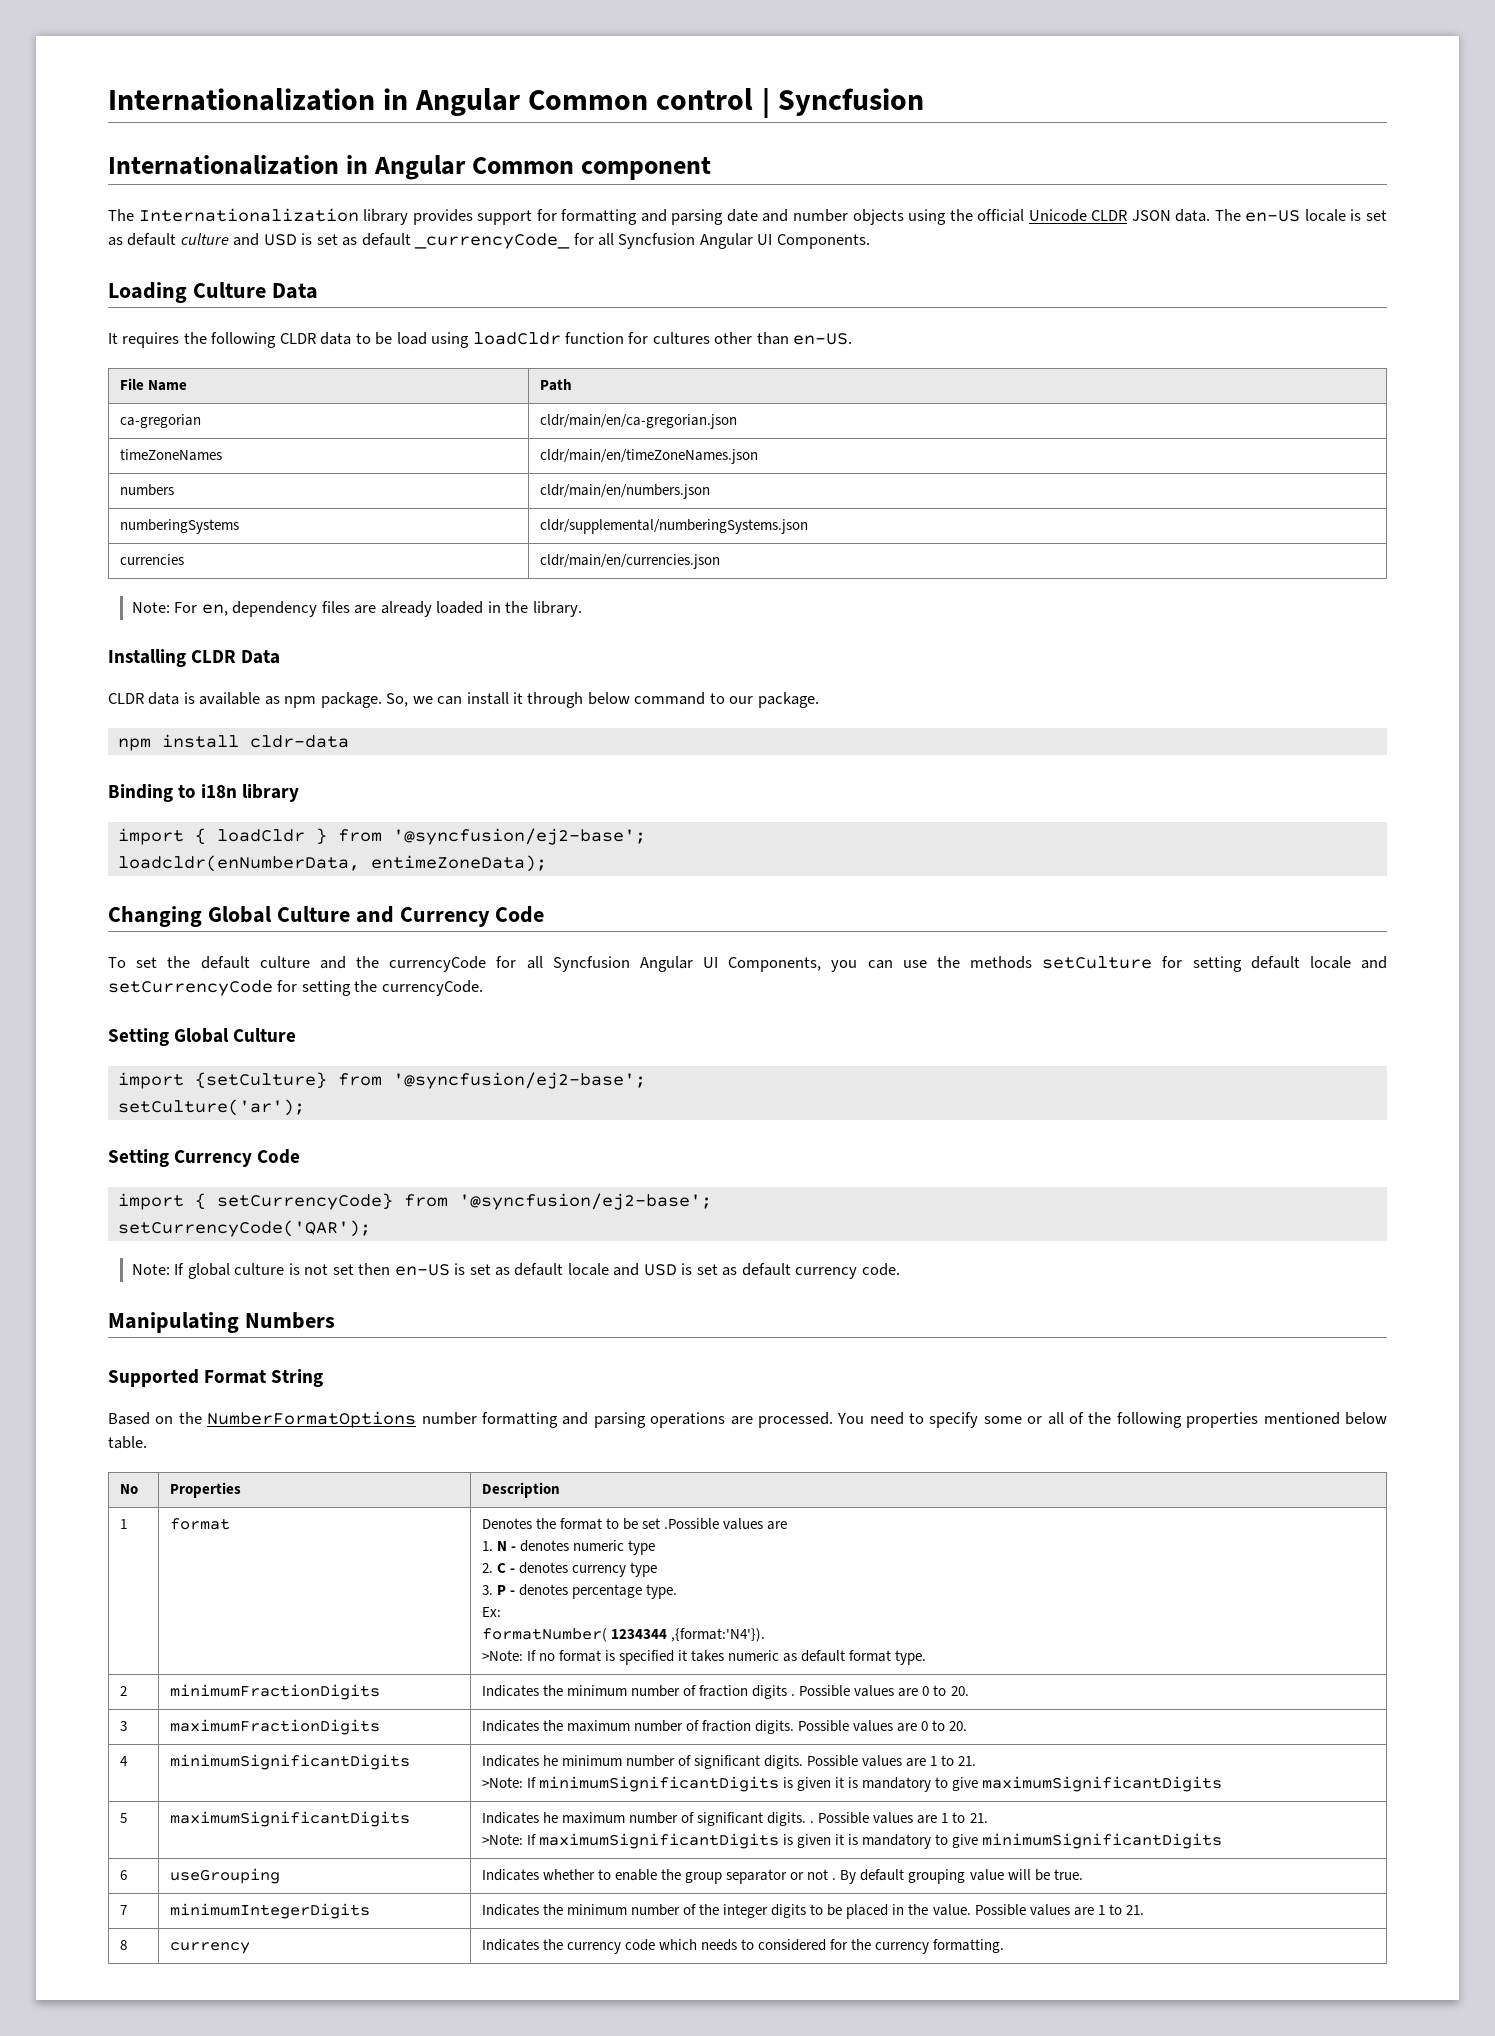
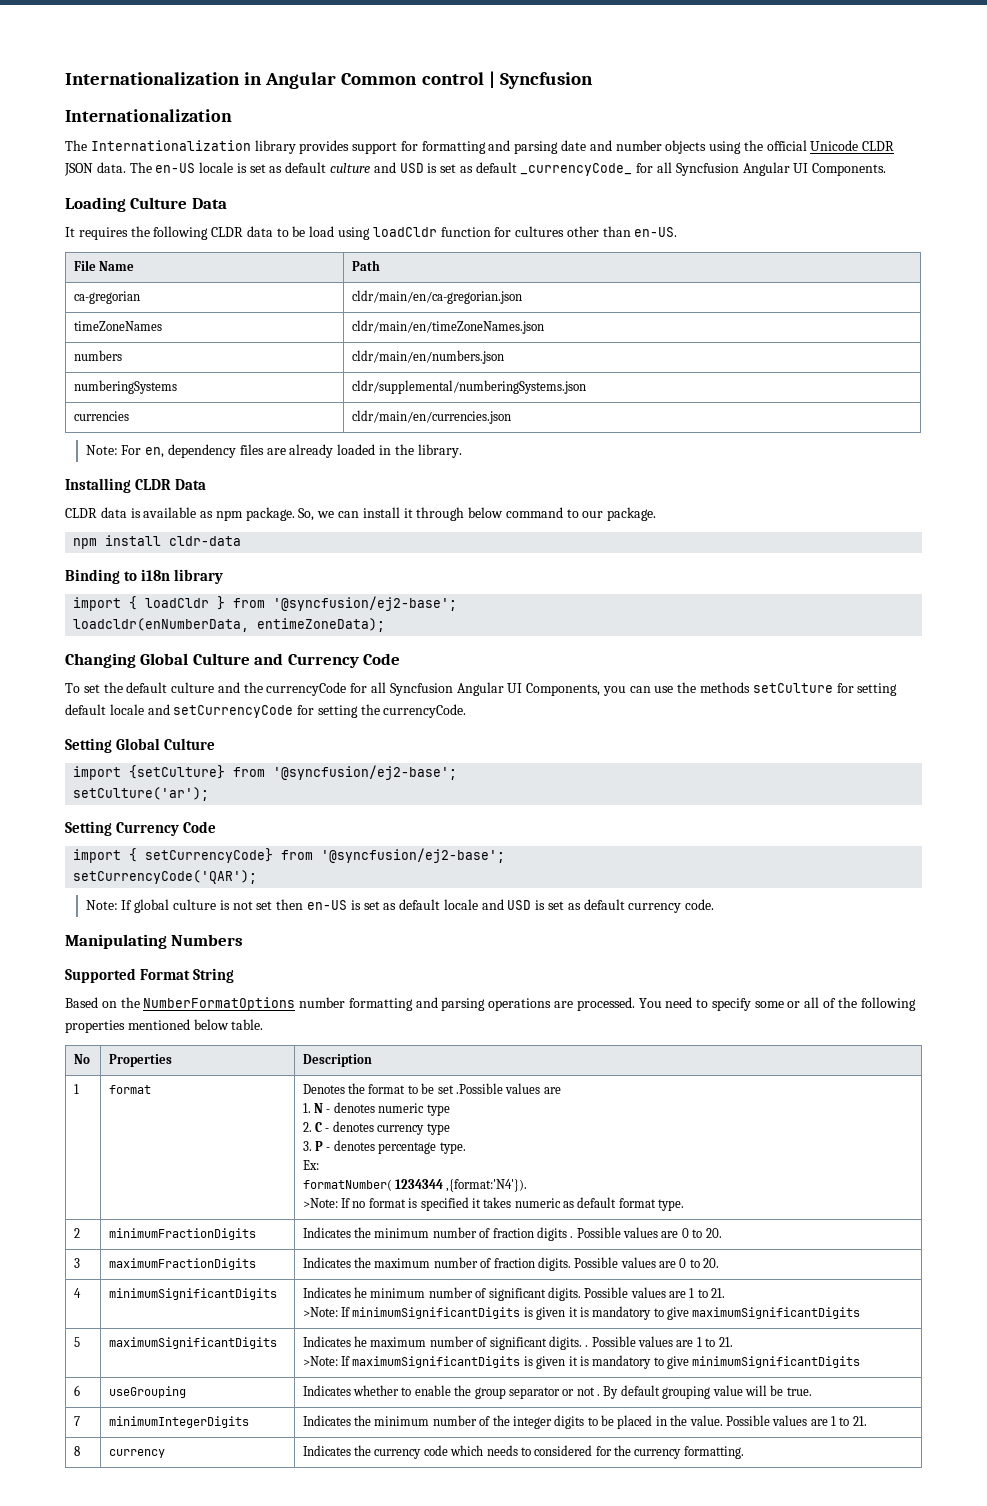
[346,155,712,180] in Angular Common component -> (232, 115) none

